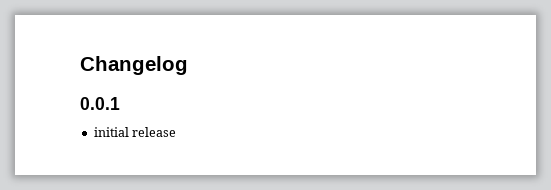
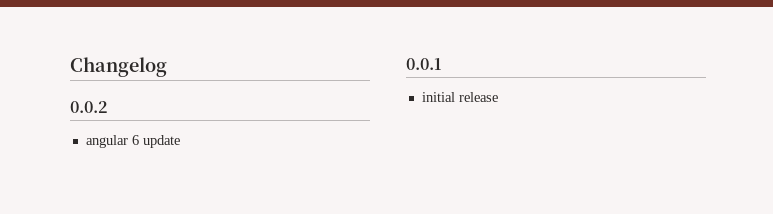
(188, 65) none -> [70,101,108,113] [85,135,180,148] // 0.0.2 // angular 6 update

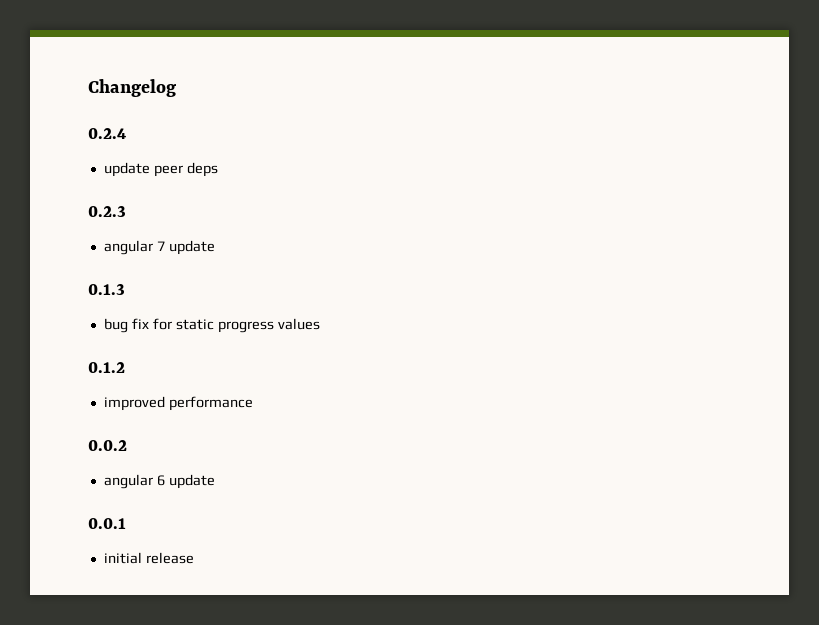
(167, 67) none -> [88,128,126,139] [103,162,218,177] [88,206,126,217] [103,240,215,255] [88,284,125,295] [103,318,320,333] [88,362,125,373] [103,396,253,411] // 0.2.4 // update peer deps // 0.2.3 // angular 7 update // 0.1.3 // bug fix for static progress values // 0.1.2 // improved performance

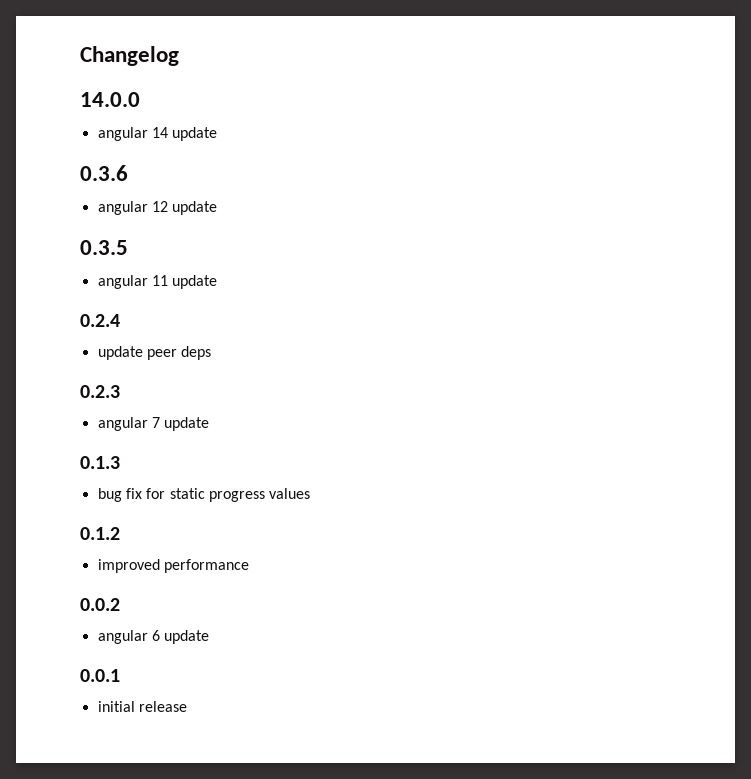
(176, 88) none -> [80,92,140,107] [97,127,218,141] [80,165,128,181] [97,201,218,215] [80,240,128,255] [97,275,218,289] // 14.0.0 // angular 14 update // 0.3.6 // angular 12 update // 0.3.5 // angular 11 update

